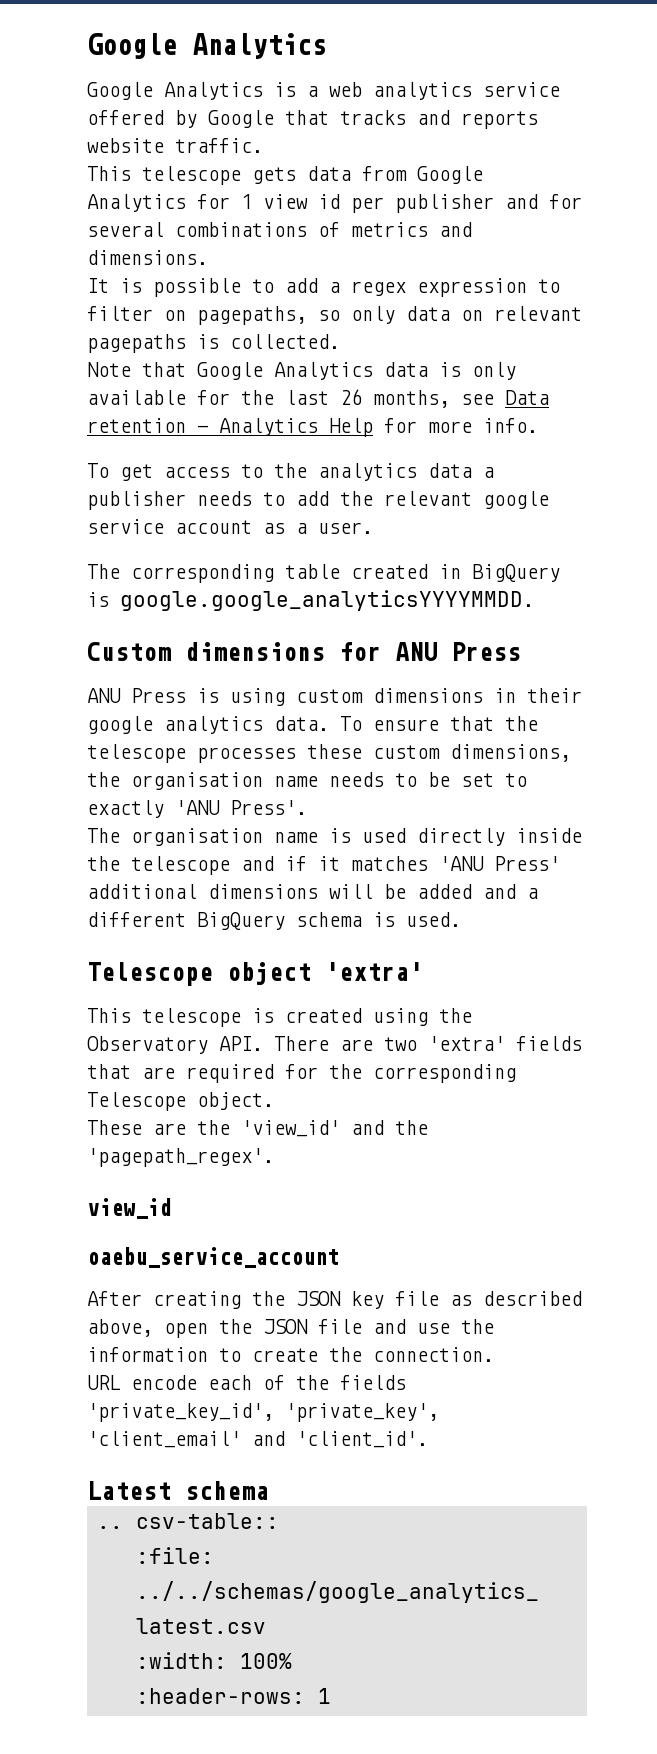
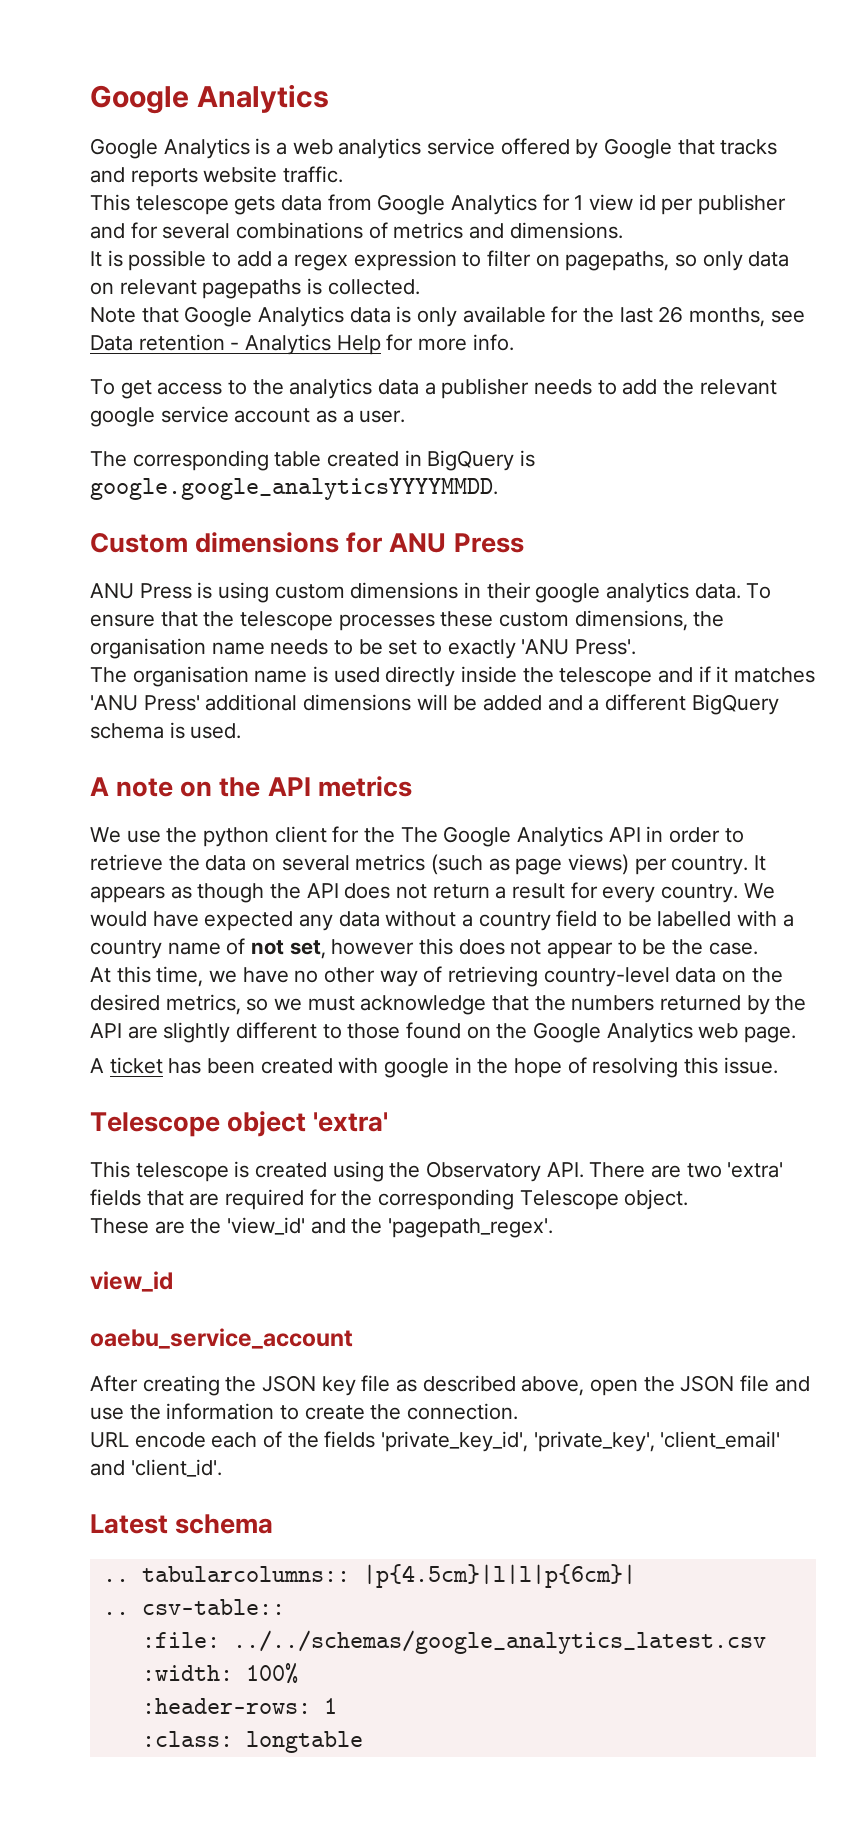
(461, 919) none -> [90,776,412,797] [90,826,744,847] [90,854,767,875] [90,882,775,903] [90,910,794,931] [90,938,758,959] [90,966,783,987] [90,994,807,1015] [90,1022,797,1043] [90,1057,778,1078] // A note on the API metrics // We use the python client for the The Google Analytics API in order to retrieve the data on several metrics (such as page views) per country. It appears as though the API does not return a result for every country. We would have expected any data without a country field to be labelled with a country name of not set, however this does not appear to be the case. // At this time, we have no other way of retrieving country-level data on the desired metrics, so we must acknowledge that the numbers returned by the API are slightly different to those found on the Google Analytics web page. // A ticket has been created with google in the hope of resolving this issue.
(269, 1490) none -> [102,1564,636,1588] // .. tabularcolumns:: |p{4.5cm}|l|l|p{6cm}|
(331, 1696) none -> [141,1731,363,1753] // :class: longtable

